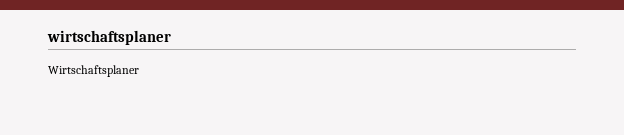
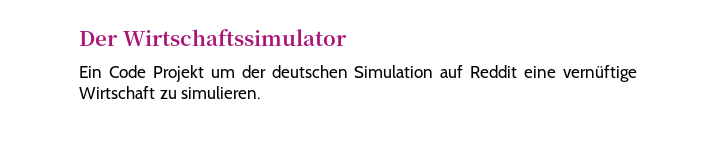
[47,30,171,45] [48,65,139,77] wirtschaftsplaner // Wirtschaftsplaner -> [79,29,347,46] [79,65,637,82] [79,86,261,99] Der Wirtschaftssimulator // Ein Code Projekt um der deutschen Simulation auf Reddit eine vernüftige Wirtschaft zu simulieren.

